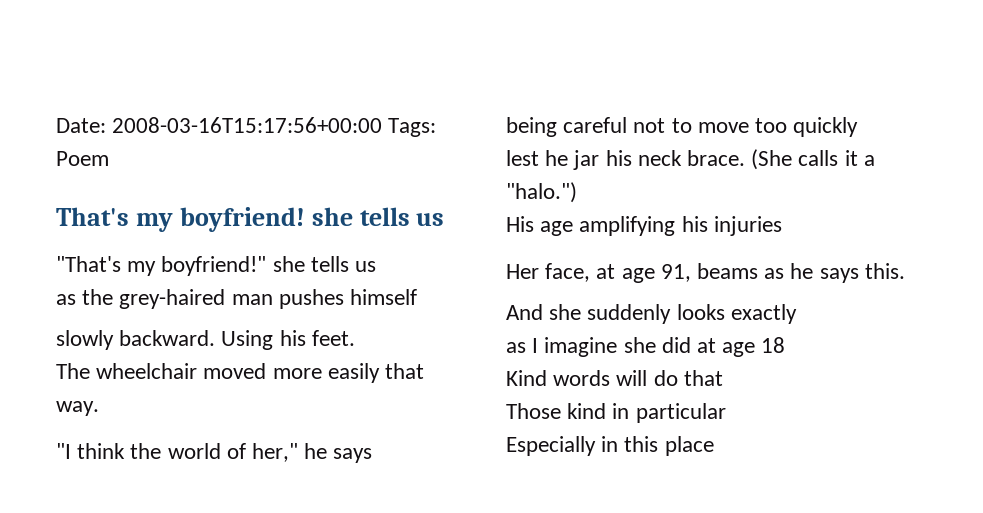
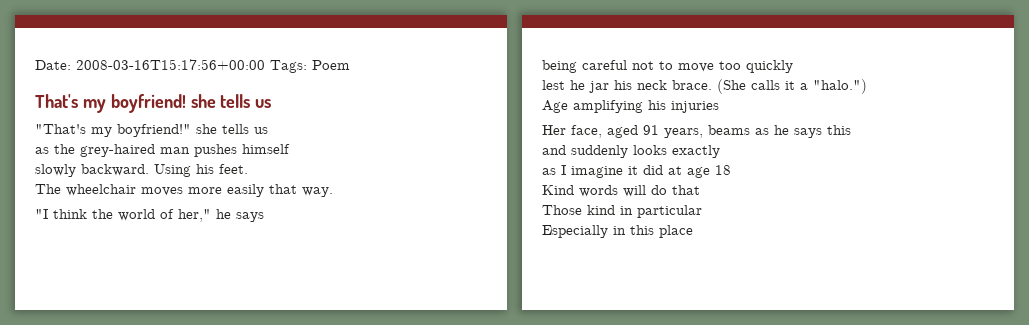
[203,363,267,379] moved -> [141,187,183,196] moves
[506,216,574,236] His age -> [542,100,568,113] Age
[596,264,691,283] at age 91, -> [607,125,703,138] aged 91 years,
[864,263,905,279] [506,304,582,320] this. // And she -> [827,125,851,135] [542,145,566,155] this // and
[623,337,656,353] she -> [628,166,638,175] it

